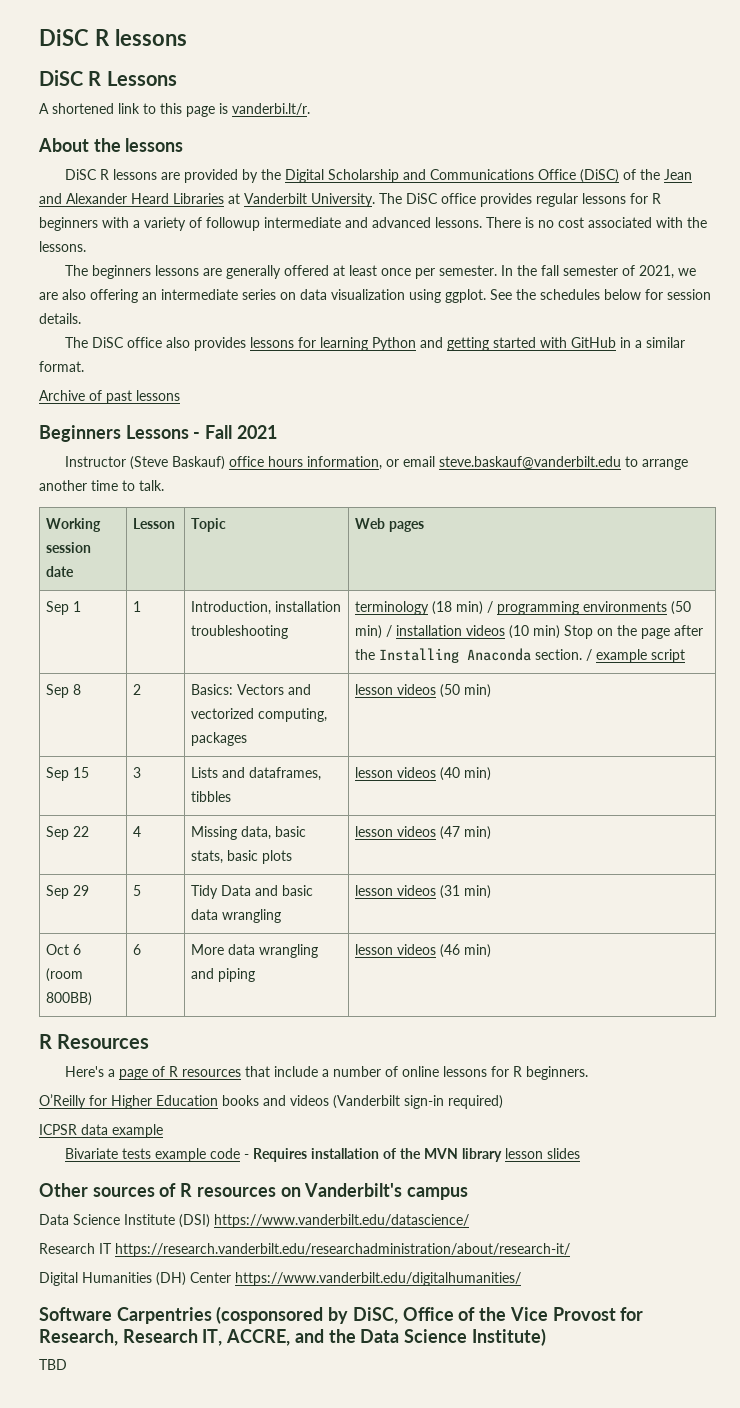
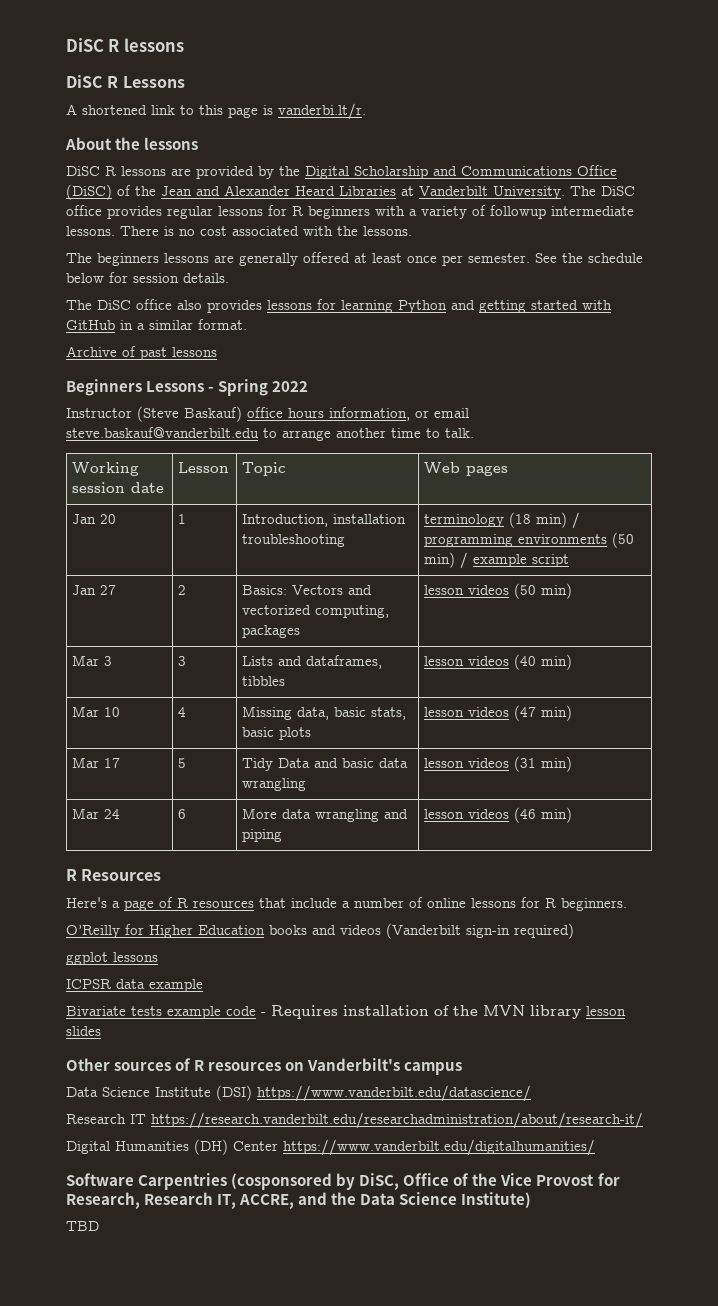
[345,217,431,228] and advanced -> (634, 211) none
[501,265,697,279] [39,289,486,303] In the fall semester of 2021, we are also offering an intermediate series on data visualization using ggplot. -> (530, 258) none
[540,289,600,300] schedules -> [588,253,643,263] schedule
[205,425,277,439] Fall 2021 -> [218,379,309,396] Spring 2022
[46,601,82,615] Sep 1 -> [72,514,117,524] Jan 20
[396,625,704,639] [355,648,593,663] installation videos (10 min) Stop on the page after the Installing Anaconda section. / -> (469, 560) none
[46,684,82,698] Sep 8 -> [72,585,117,595] Jan 27
[46,767,90,781] Sep 15 -> [72,655,113,666] Mar 3
[46,826,90,840] Sep 22 -> [72,706,121,717] Mar 10
[46,885,90,899] Sep 29 -> [72,757,121,768] Mar 17
[46,944,82,955] [46,968,84,982] [46,992,93,1006] Oct 6 (room 800BB) -> [72,808,121,819] Mar 24
(503, 1102) none -> [66,952,158,965] // ggplot lessons

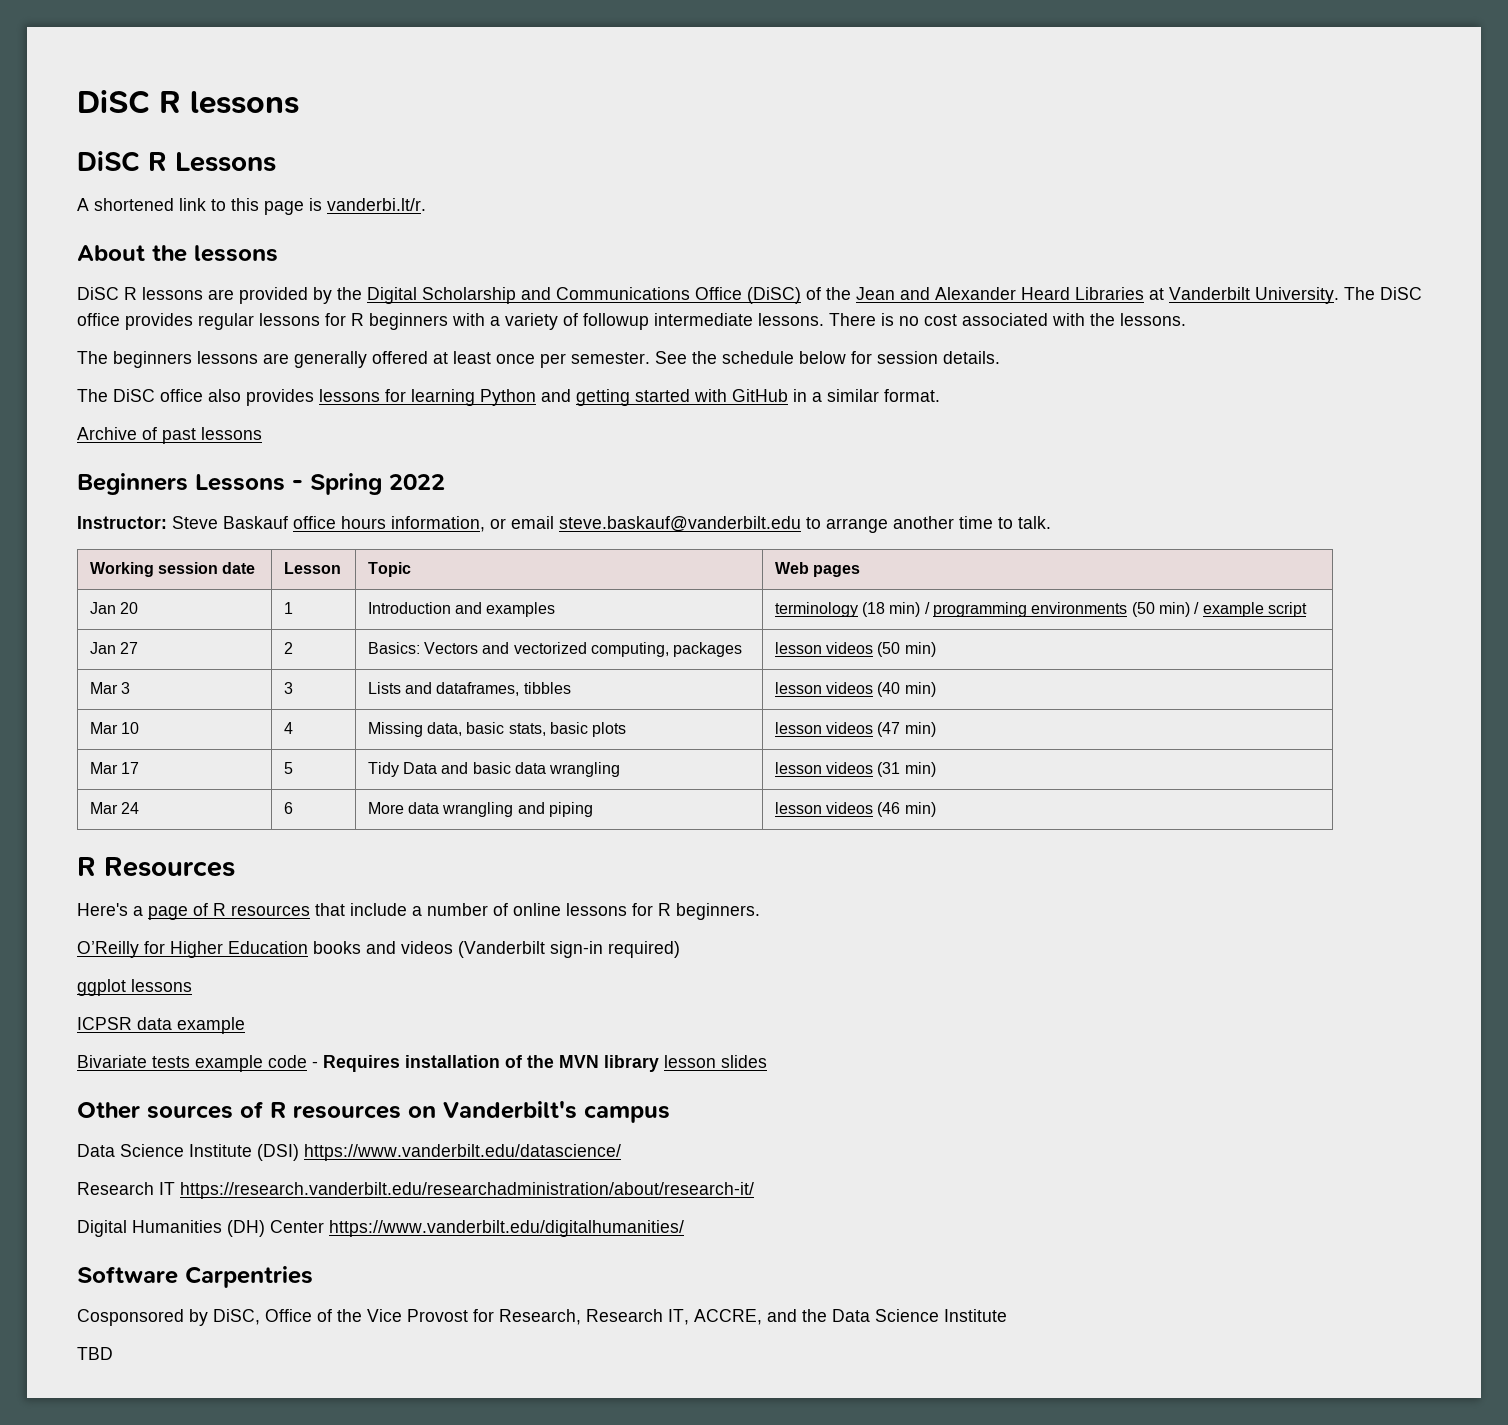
[66,406,242,422] Instructor (Steve Baskauf) -> [77,516,288,529] Instructor: Steve Baskauf
[242,514,407,527] [242,534,346,547] Introduction, installation troubleshooting -> [367,602,556,617] Introduction and examples
[231,1173,333,1190] (cosponsored -> [77,1309,184,1326] // Cosponsored
[461,1192,532,1208] Institute) -> [944,1309,1007,1322] Institute

